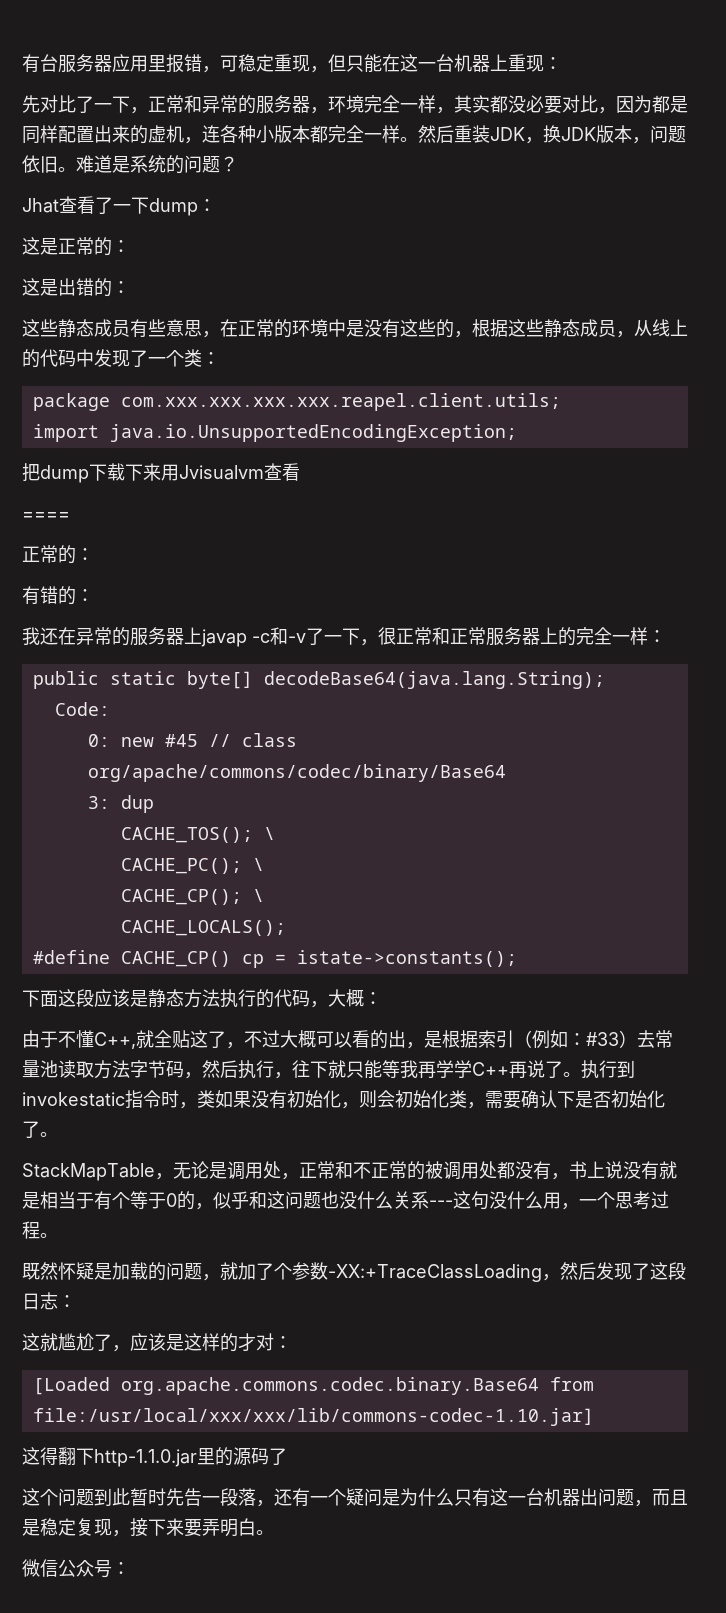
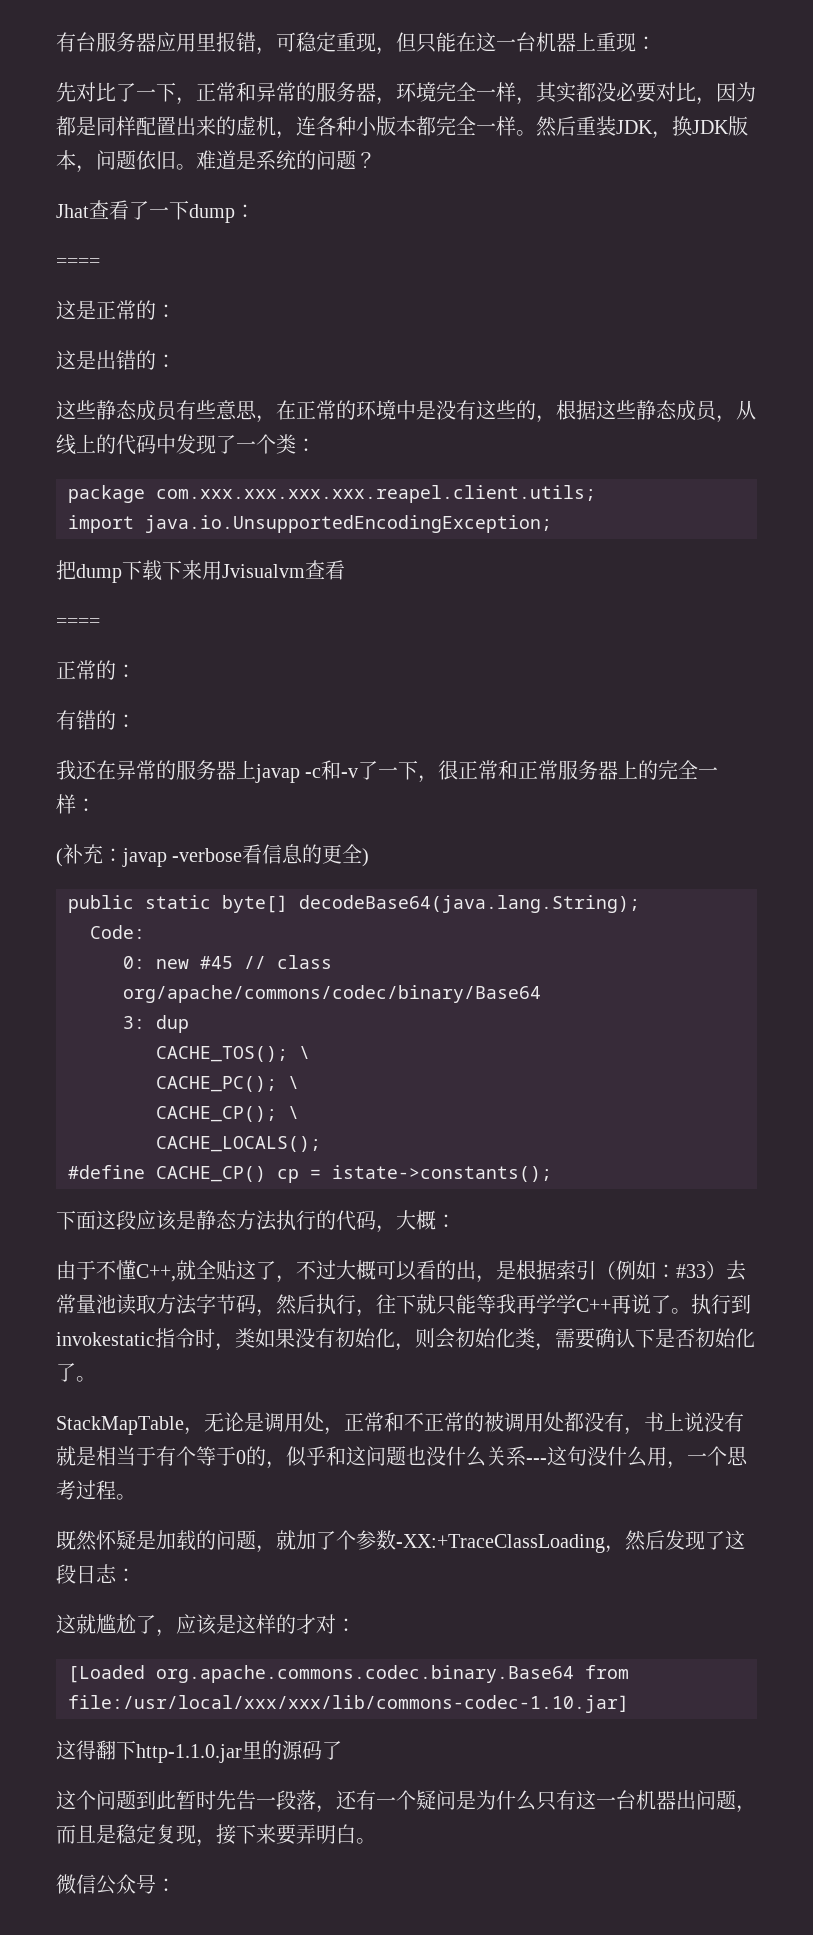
(216, 205) none -> [56,258,100,268] // ====
(666, 636) none -> [56,844,370,867] // (补充：javap -verbose看信息的更全)

